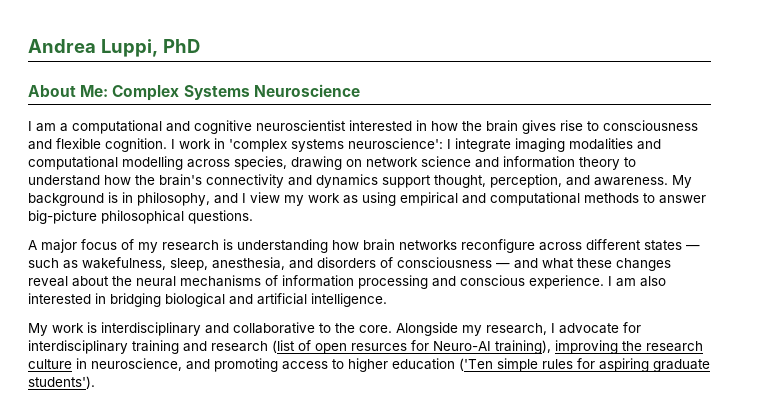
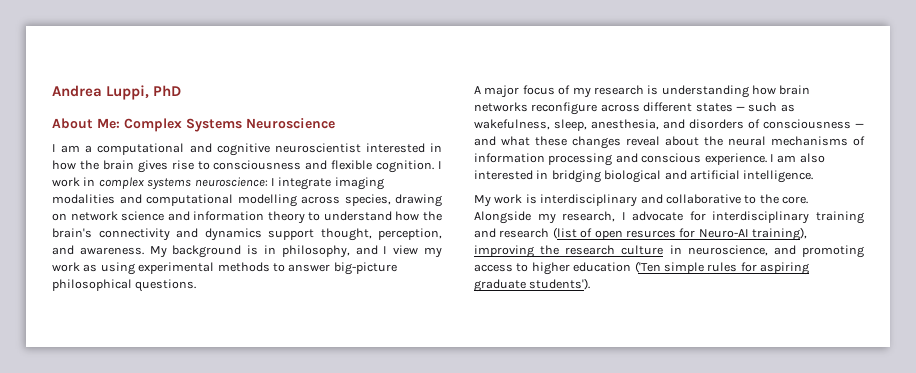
[229,138,443,152] 'complex systems neuroscience': -> [98,177,268,190] complex systems neuroscience:
[400,192,580,206] empirical and computational -> [138,262,215,274] experimental

